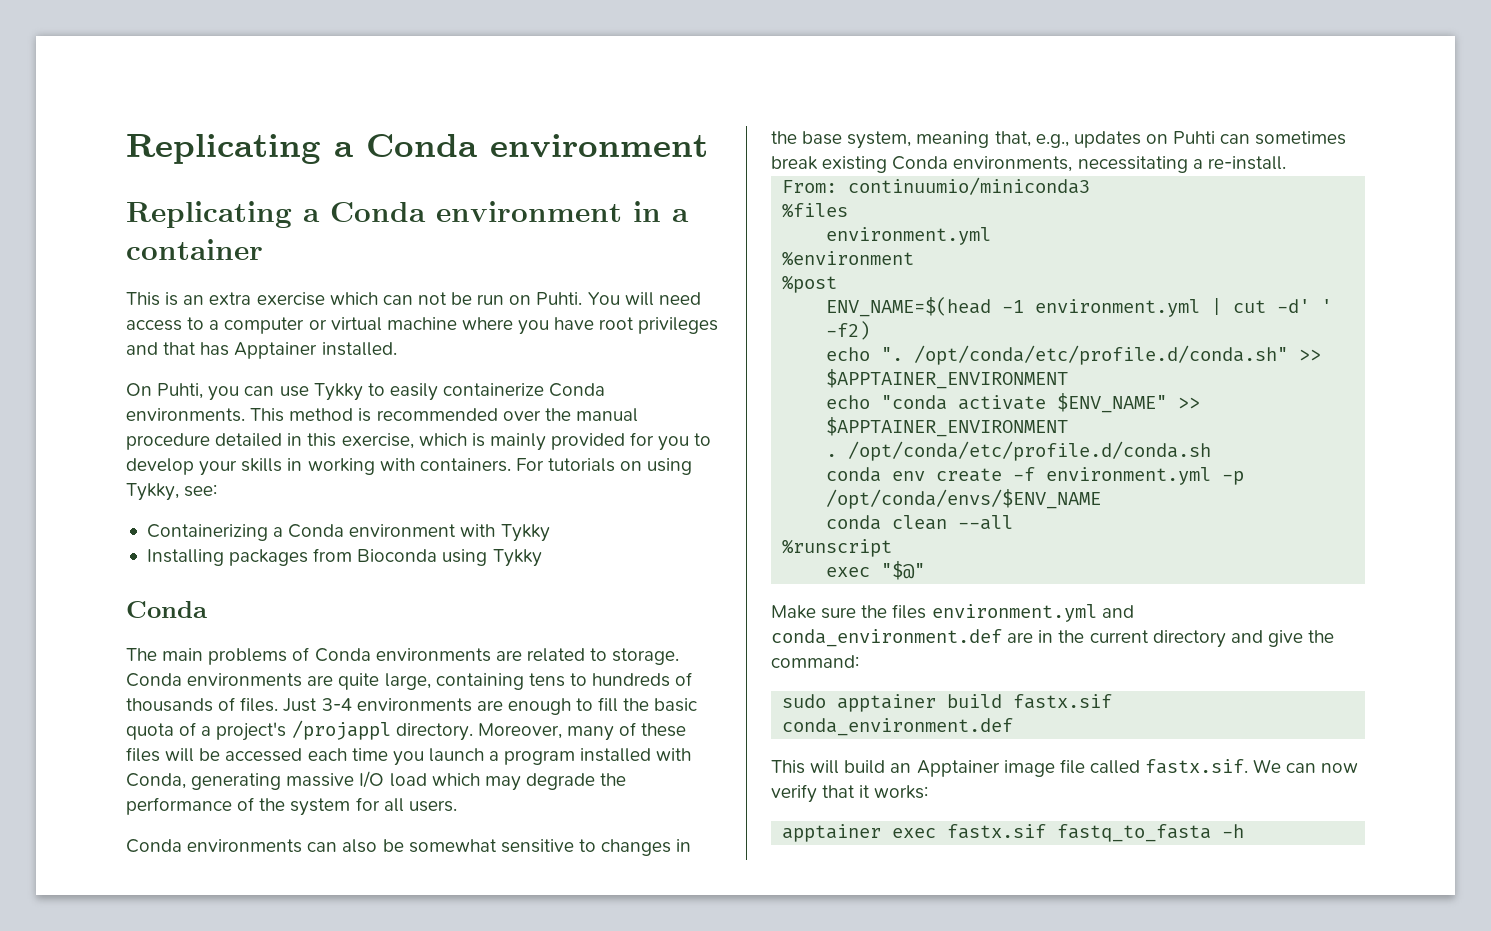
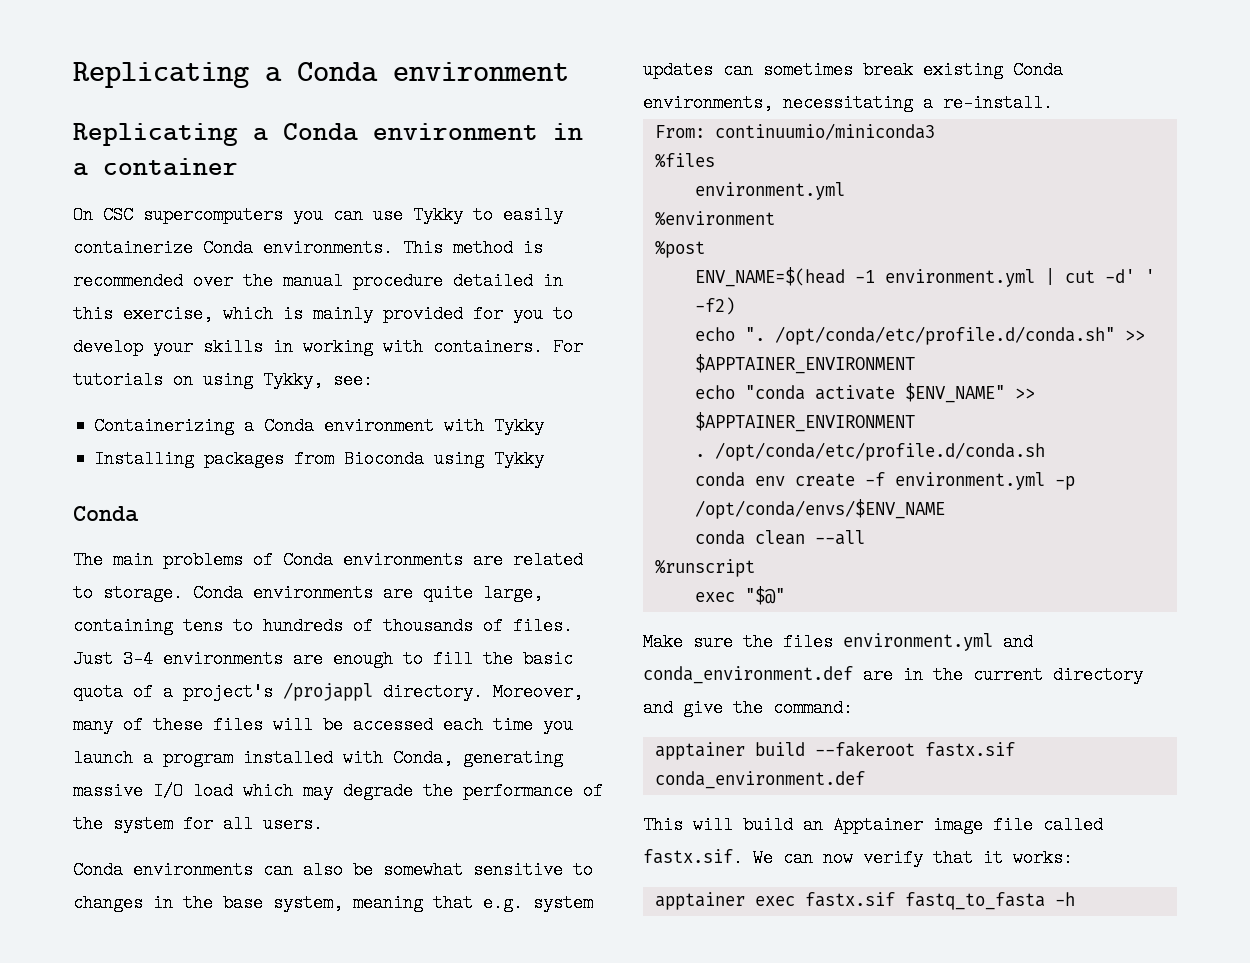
[126,292,701,306] [126,317,719,335] [126,342,397,359] // This is an extra exercise which can not be run on Puhti. You will need access to a computer or virtual machine where you have root privileges and that has Apptainer installed. -> (238, 167) none
[157,383,204,399] Puhti, -> [103,206,283,224] CSC supercomputers
[994,131,1216,148] that, e.g., updates on Puhti -> [433,894,593,912] [643,61,713,79] that e.g. system updates
[782,694,827,708] sudo -> (853, 708) none
(1003, 701) none -> [814,741,915,757] --fakeroot

